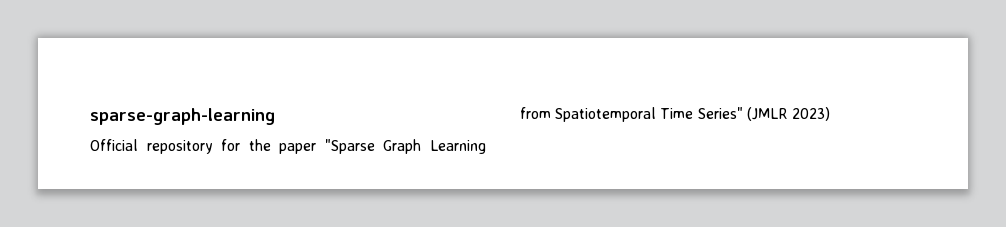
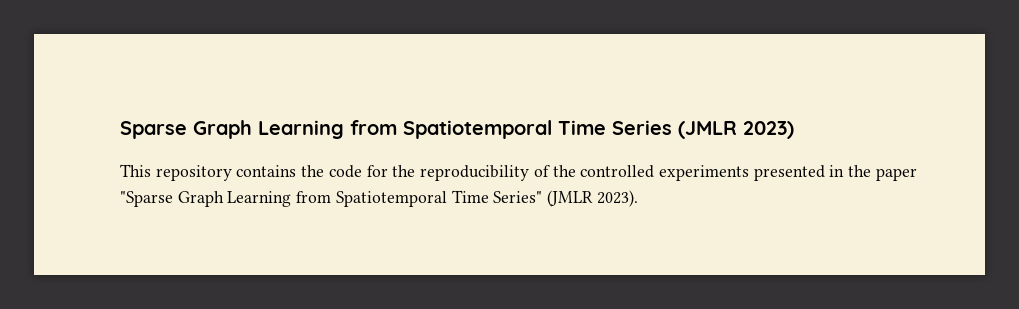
[90,108,275,125] [90,139,241,154] sparse-graph-learning // Official repository for -> [120,120,794,139] [120,164,845,181] Sparse Graph Learning from Spatiotemporal Time Series (JMLR 2023) // This repository contains the code for the reproducibility of the controlled experiments presented in
[791,107,830,121] 2023) -> [596,190,638,207] 2023).

